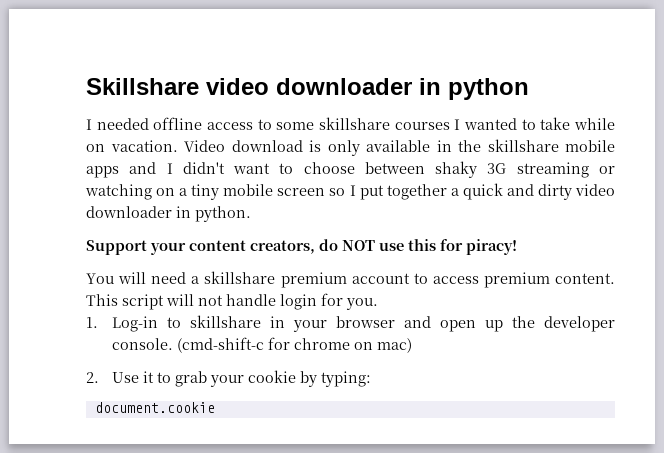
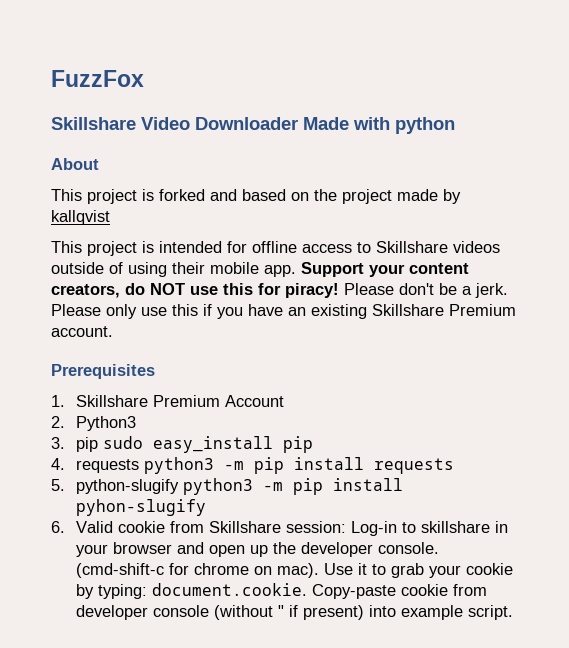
[86,78,529,100] [86,117,616,130] [86,139,615,156] [86,161,615,178] [85,183,615,200] [86,206,251,222] Skillshare video downloader in python // I needed offline access to some skillshare courses I wanted to take while on vacation. Video download is only available in the skillshare mobile apps and I didn't want to choose between shaky 3G streaming or watching on a tiny mobile screen so I put together a quick and dirty video downloader in python. // -> [51,70,144,87] [51,117,455,134] [51,158,99,170] [51,189,461,204] [51,210,110,225] [51,241,500,256] [51,262,296,277] FuzzFox // Skillshare Video Downloader Made with python // About // This project is forked and based on the project made by kallqvist // This project is intended for offline access to Skillshare videos outside of using their mobile app.
[86,271,616,288] [86,293,378,310] [86,317,98,328] // You will need a skillshare premium account to access premium content. This script will not handle login for you. // 1. -> [344,283,508,298] [51,304,516,319] [51,326,113,337] [51,364,155,379] [51,395,285,407] [51,416,137,431] [51,436,314,453] [51,457,455,474] [51,478,404,495] [76,499,207,516] [51,521,347,533] Please don't be a jerk. Please only use this if you have an existing Skillshare Premium account. // Prerequisites // 1. Skillshare Premium Account // 2. Python3 // 3. pip sudo easy_install pip // 4. requests python3 -m pip install requests // 5. python-slugify python3 -m pip install pyhon-slugify // 6. Valid cookie from Skillshare session:
[377,338,413,353] [86,372,99,383] mac) // 2. -> [277,563,320,578] mac).
[94,402,215,413] // document.cookie -> [152,583,488,599] [76,605,514,620] document.cookie. Copy-paste cookie from developer console (without " if present) into example script.

